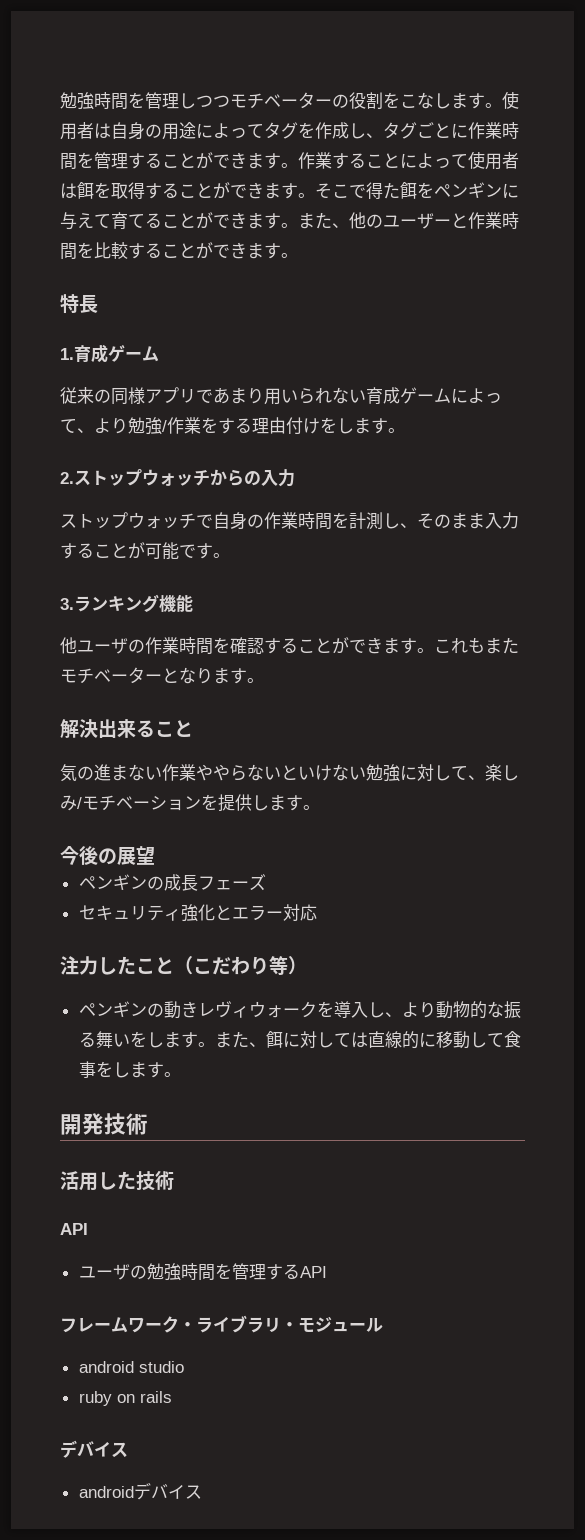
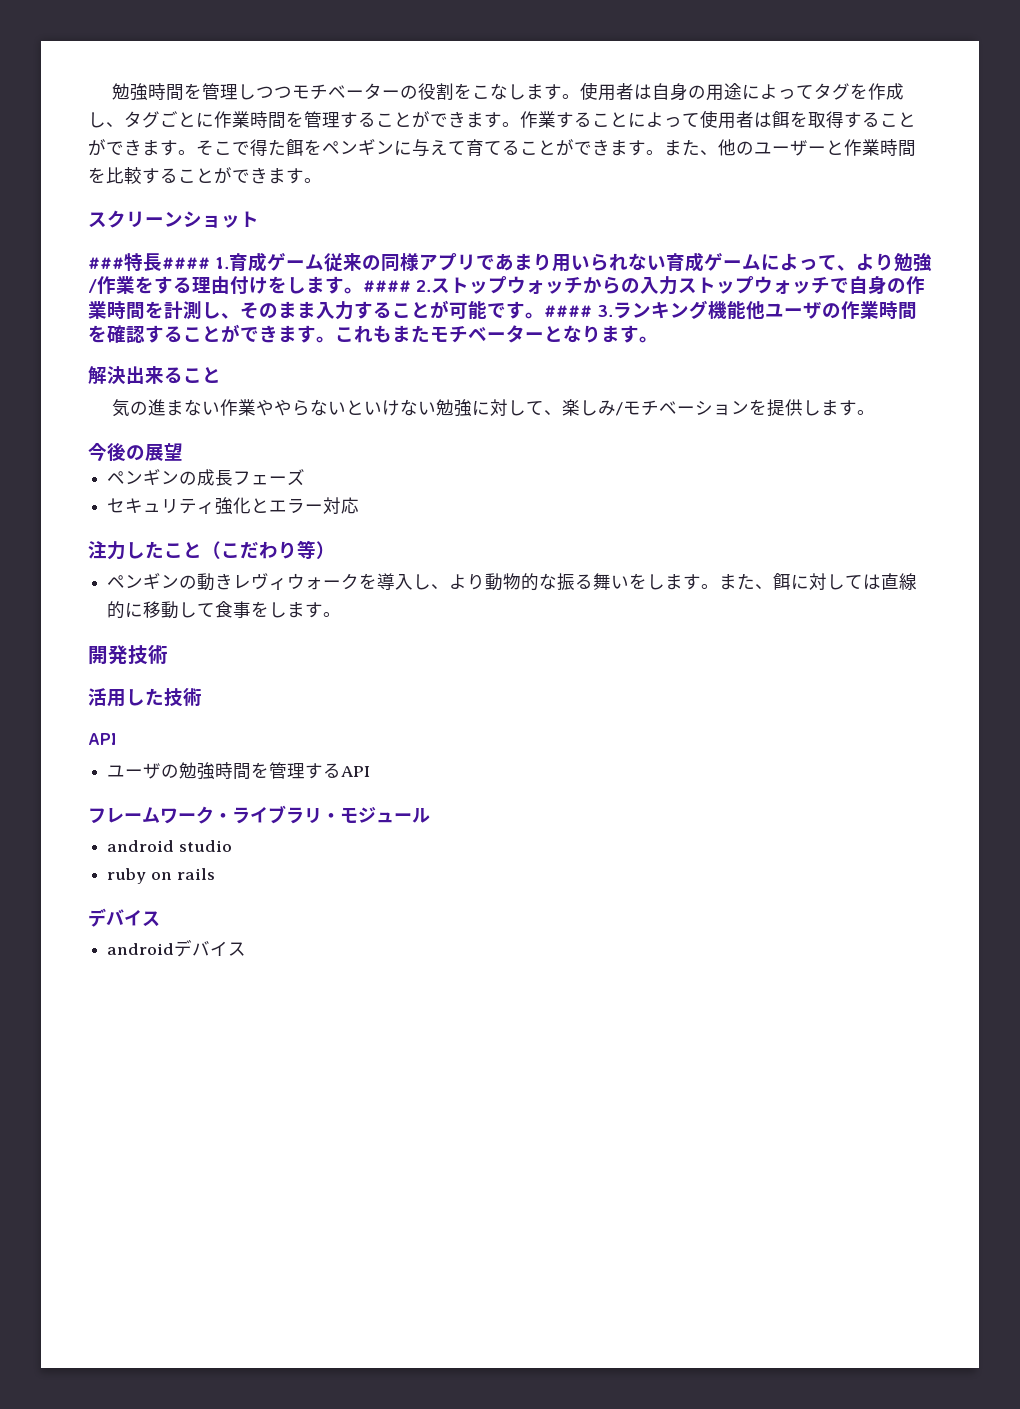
(298, 255) none -> [88,210,259,228] [88,257,124,269] スクリーンショット // ###
(98, 304) // -> [162,257,210,269] ####
(159, 354) // -> (324, 262) none
(405, 430) // -> [363,280,411,292] ####
(295, 478) // -> (678, 285) none
(230, 555) // -> [544,305,592,317] ####
(193, 603) // -> (746, 310) none

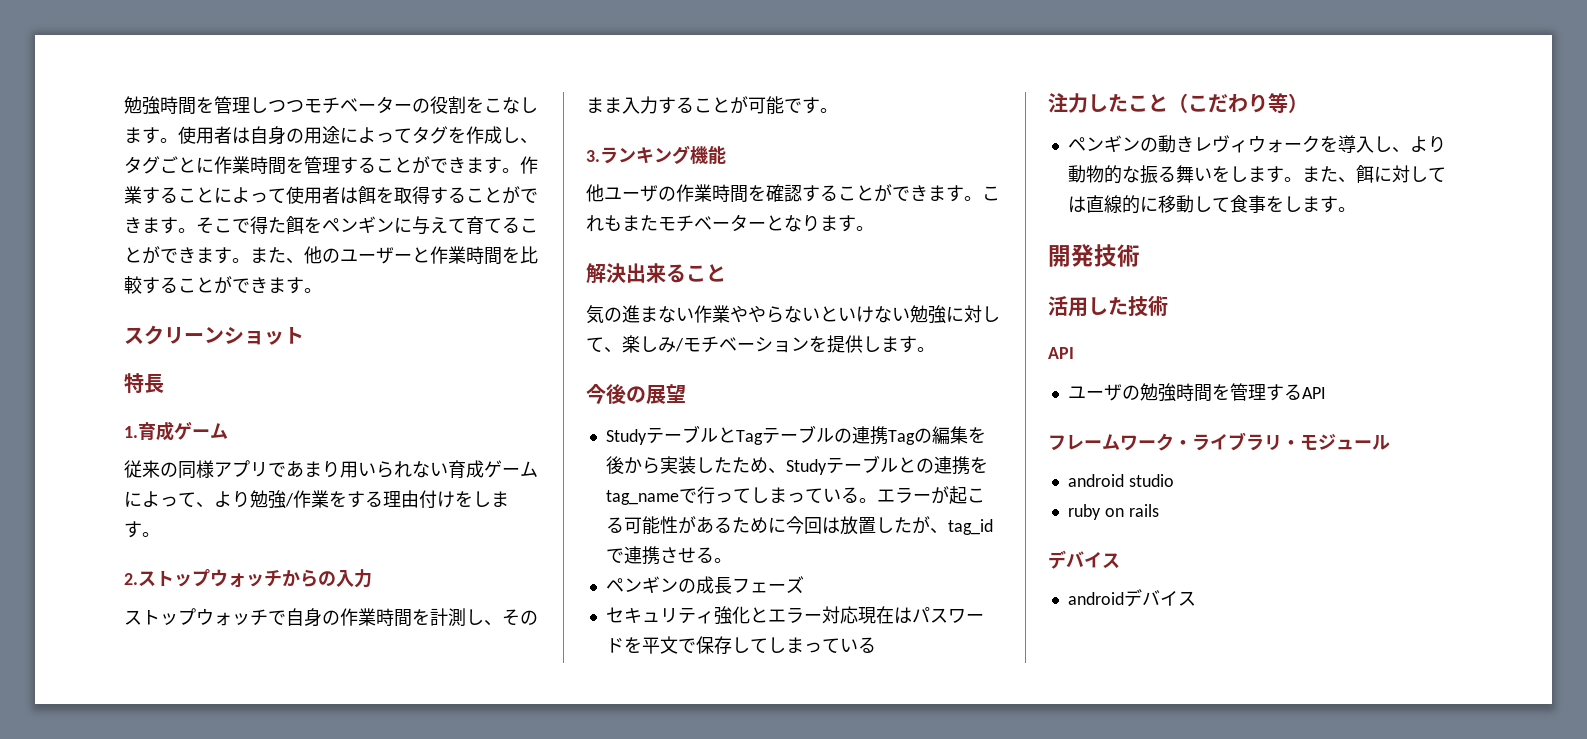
[88,257,124,269] ### -> (304, 335) none
[162,257,210,269] #### -> (164, 383) //
(324, 262) none -> (228, 431) //
[363,280,411,292] #### -> (160, 534) //
(678, 285) none -> (372, 578) //
[544,305,592,317] #### -> (838, 110) //
(746, 310) none -> (726, 155) //
(183, 452) none -> [605,425,986,445] [605,455,988,475] [605,486,985,505] [605,516,993,535] [605,546,732,565] // StudyテーブルとTagテーブルの連携Tagの編集を後から実装したため、Studyテーブルとの連携をtag_nameで行ってしまっている。エラーが起こる可能性があるために今回は放置したが、tag_idで連携させる。
(360, 505) none -> [857,606,984,624] [605,636,876,654] 現在はパスワードを平文で保存してしまっている

